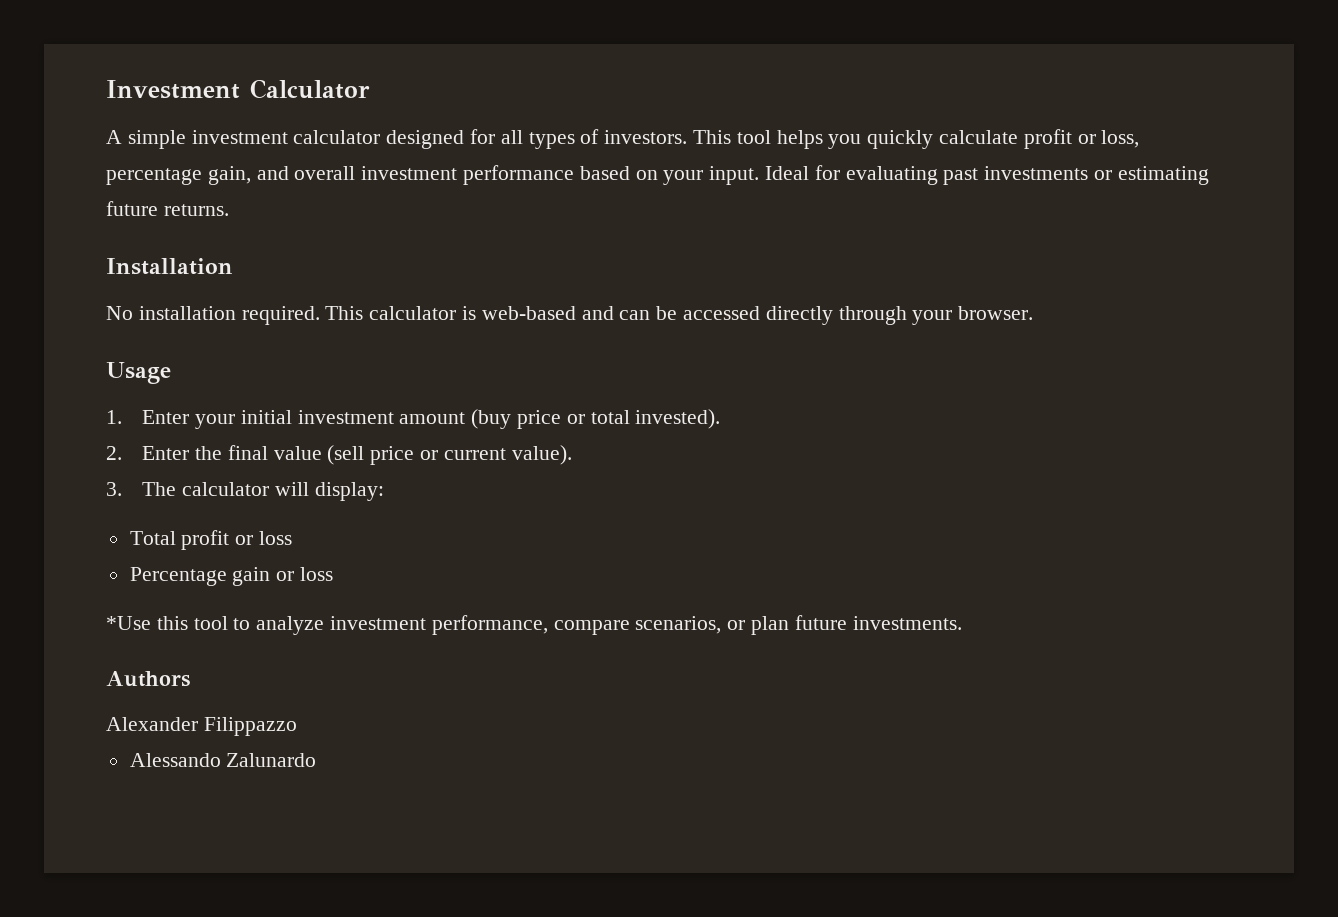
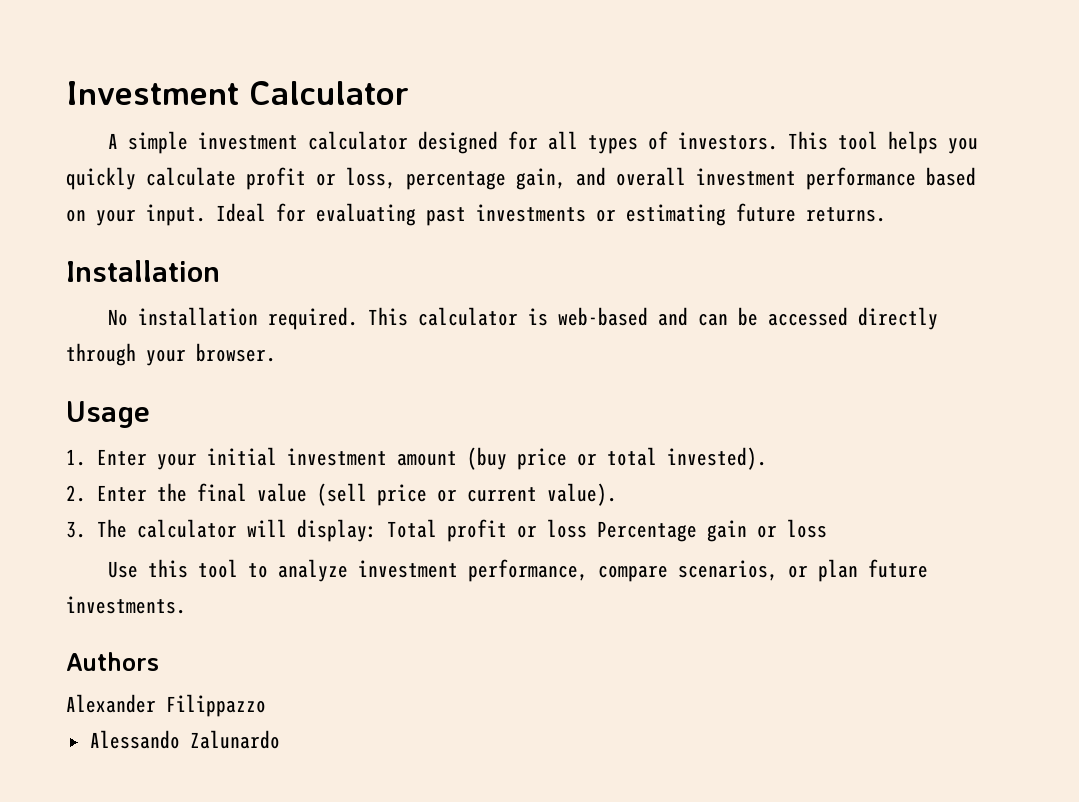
(384, 491) // -> (377, 530) none
(293, 538) // -> (587, 528) none
[106,616,151,630] *Use -> [108,561,139,578] Use

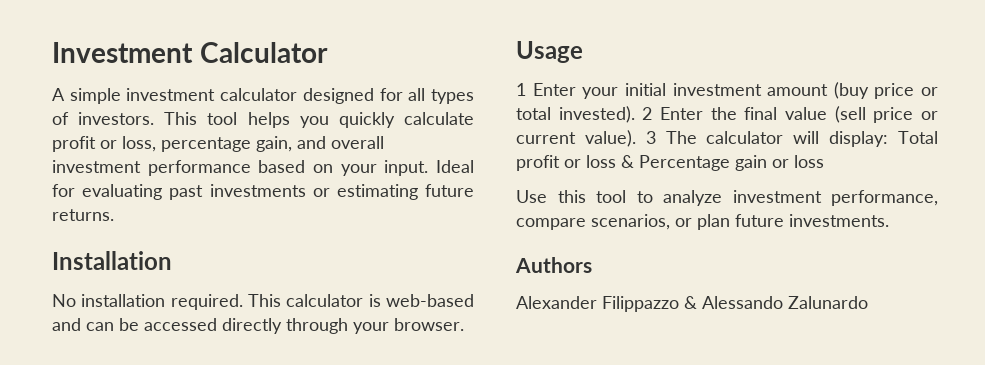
[66,449,86,466] 1. -> [516,83,526,96] 1
[66,485,86,502] // 2. -> [642,107,653,120] 2
[66,521,86,538] // 3. -> [645,131,656,144] 3
(587, 528) none -> [621,155,634,168] &
(266, 705) // -> [684,296,697,309] &

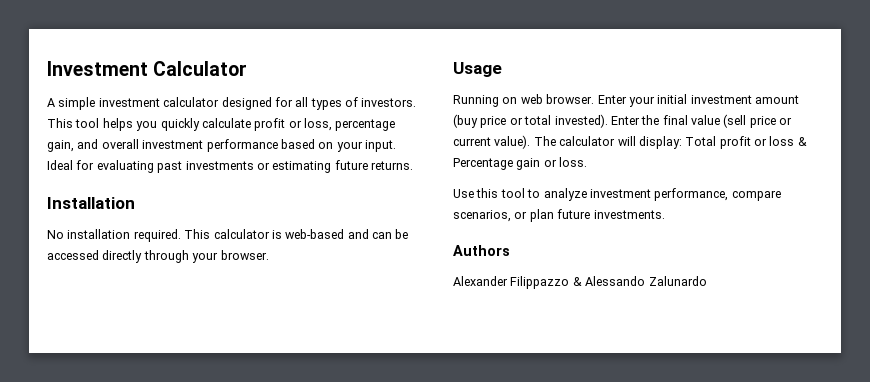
[516,83,526,96] 1 -> [453,94,595,107] Running on web browser.
[642,107,653,120] 2 -> (608, 121) none
[645,131,656,144] 3 -> (531, 142) none
[794,155,824,168] loss -> [559,157,588,167] loss.

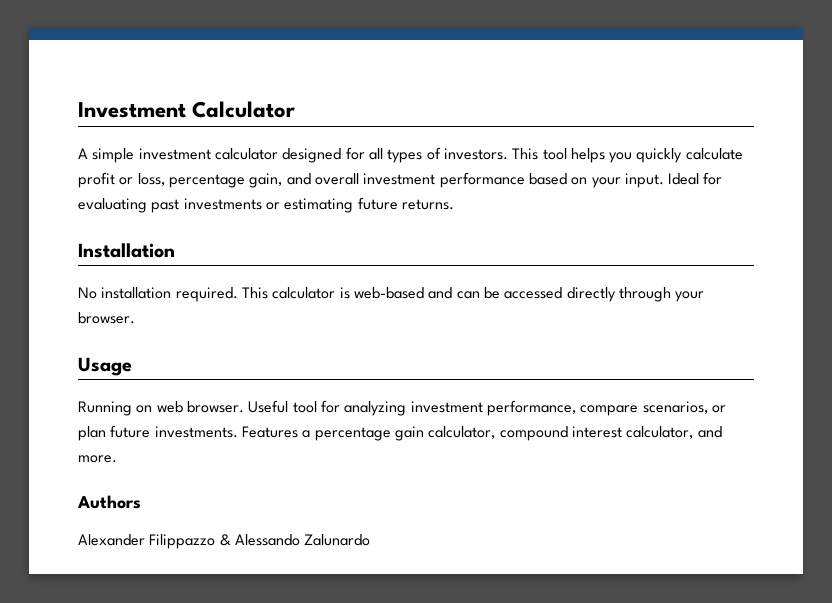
[597,94,799,107] [453,114,793,128] [453,135,807,149] [453,157,588,170] [453,188,587,201] Enter your initial investment amount (buy price or total invested). Enter the final value (sell price or current value). The calculator will display: Total profit or loss & Percentage gain or loss. // Use this tool to analyze -> [248,400,407,416] Useful tool for analyzing
(665, 214) none -> [241,426,722,441] [78,455,117,463] Features a percentage gain calculator, compound interest calculator, and more.

